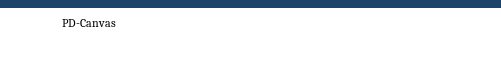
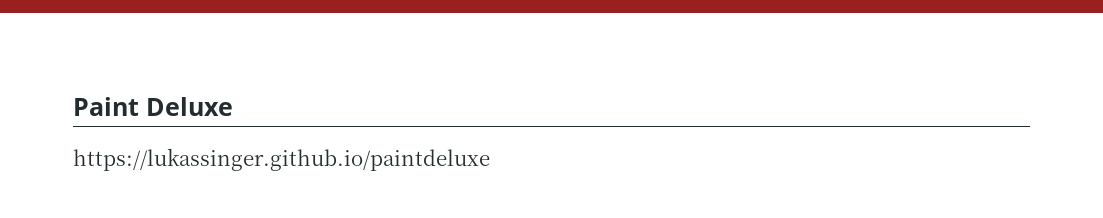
[62,19,116,27] PD-Canvas -> [73,97,233,116] [73,148,490,171] Paint Deluxe // https://lukassinger.github.io/paintdeluxe

